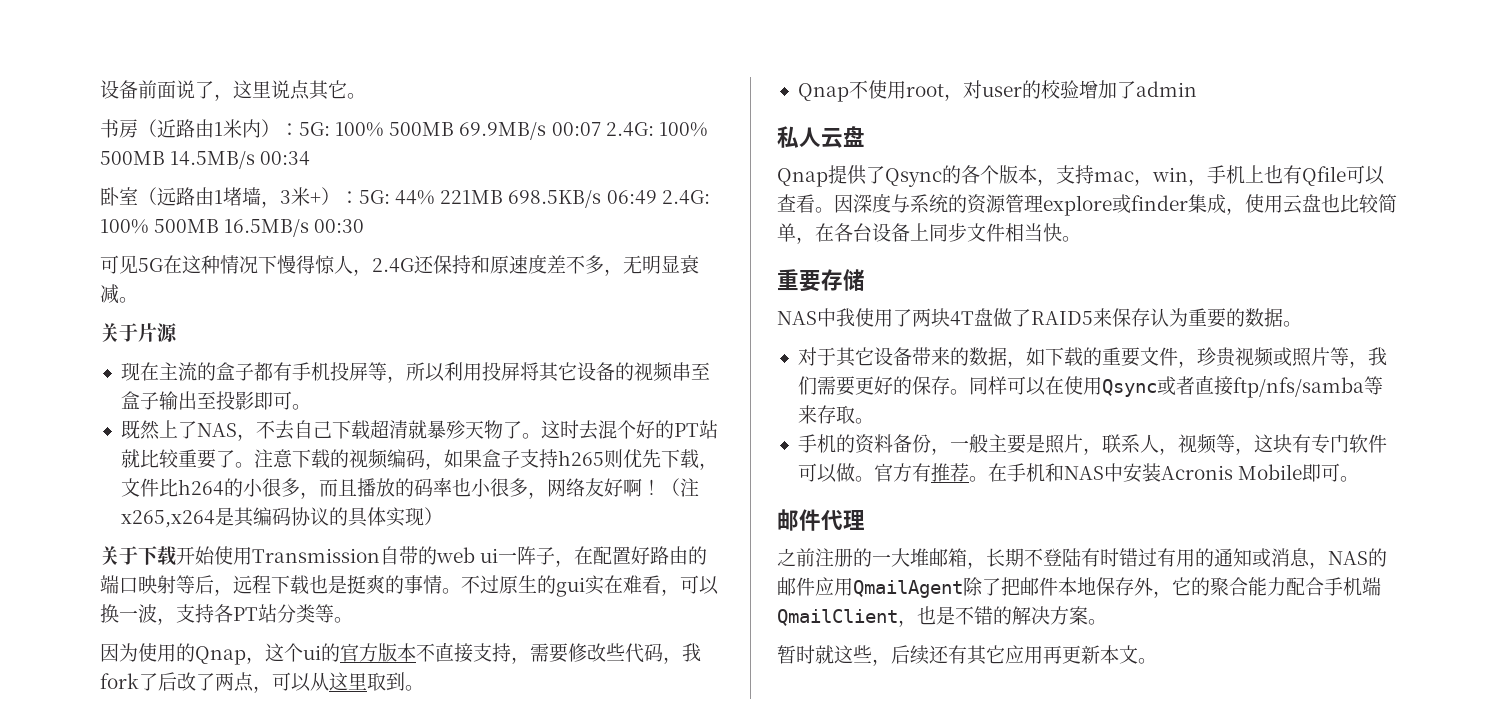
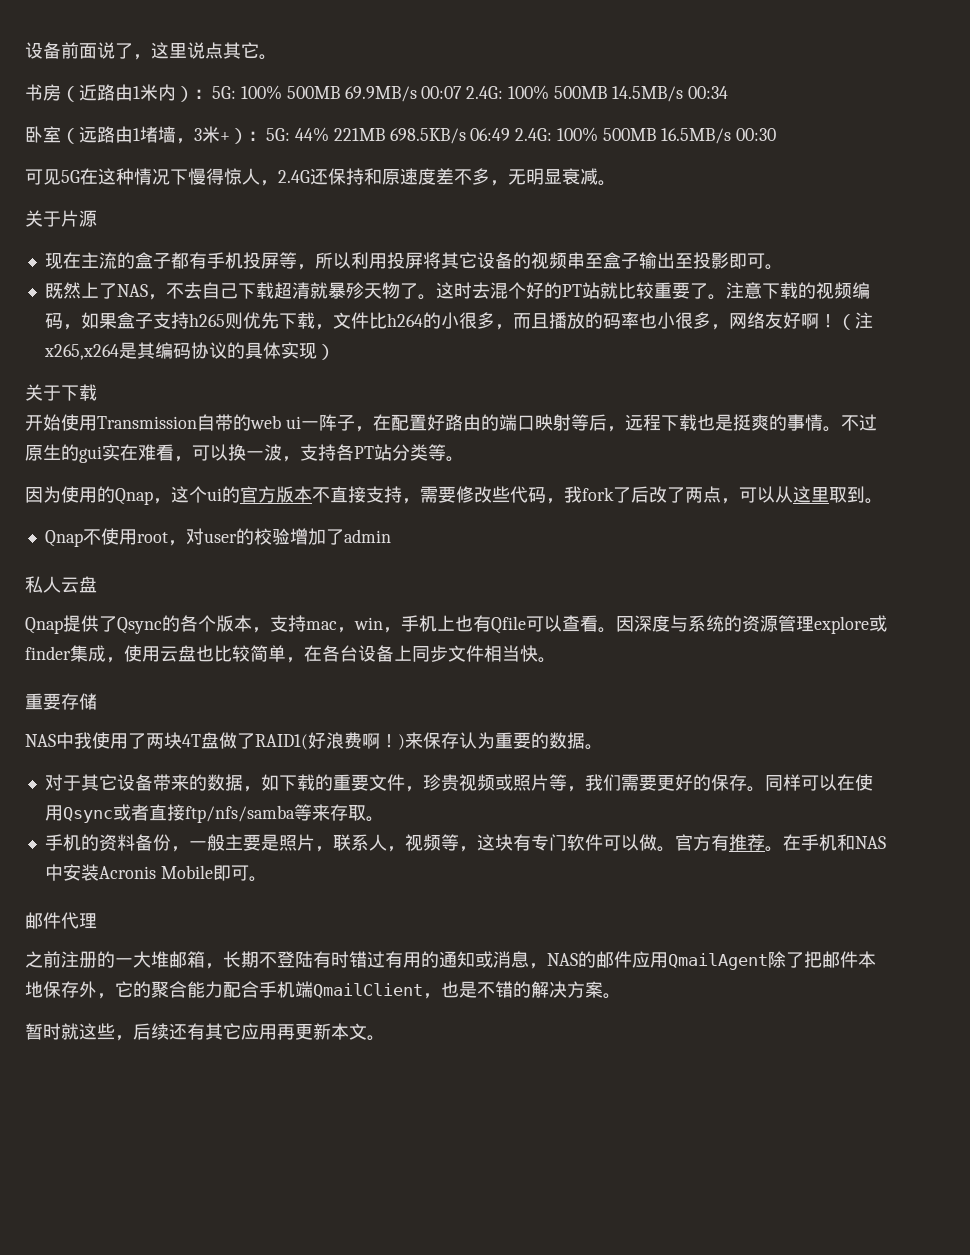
(177, 556) none -> (97, 392) //
[1031,311,1093,325] RAID5 -> [255,732,405,750] RAID1(好浪费啊！)

